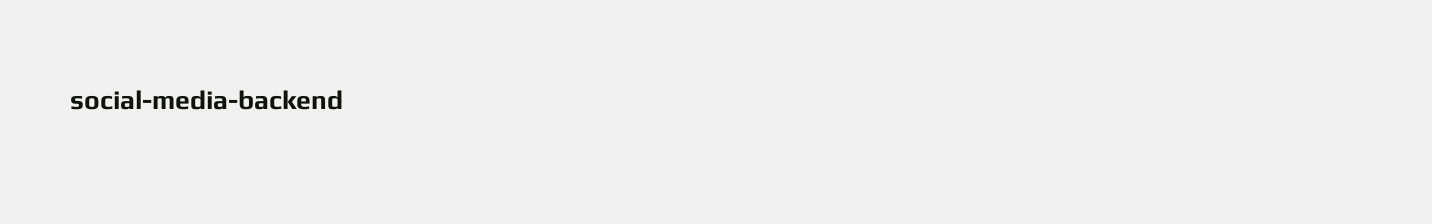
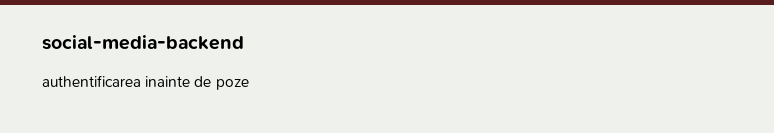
(343, 100) none -> [42,75,249,90] // authentificarea inainte de poze

